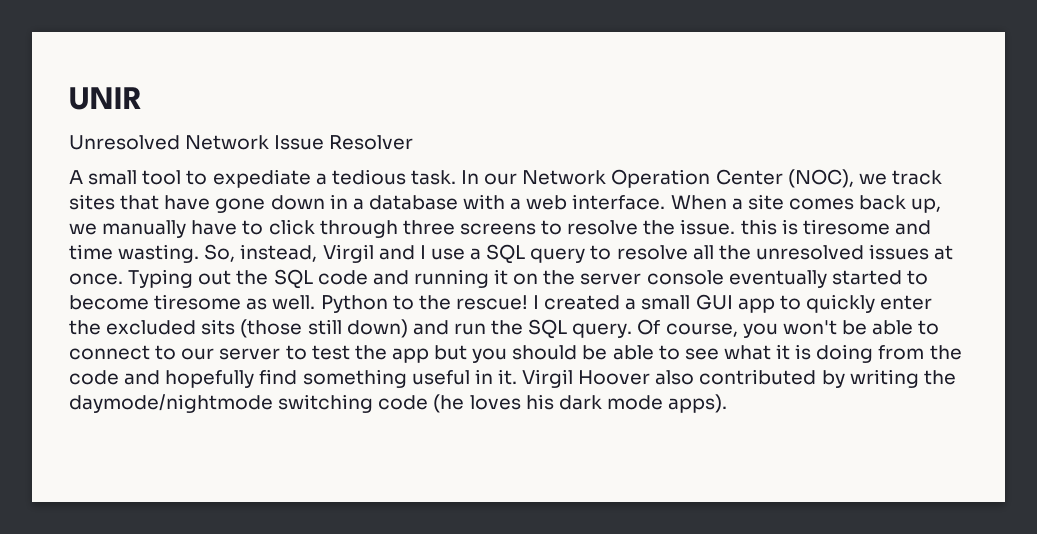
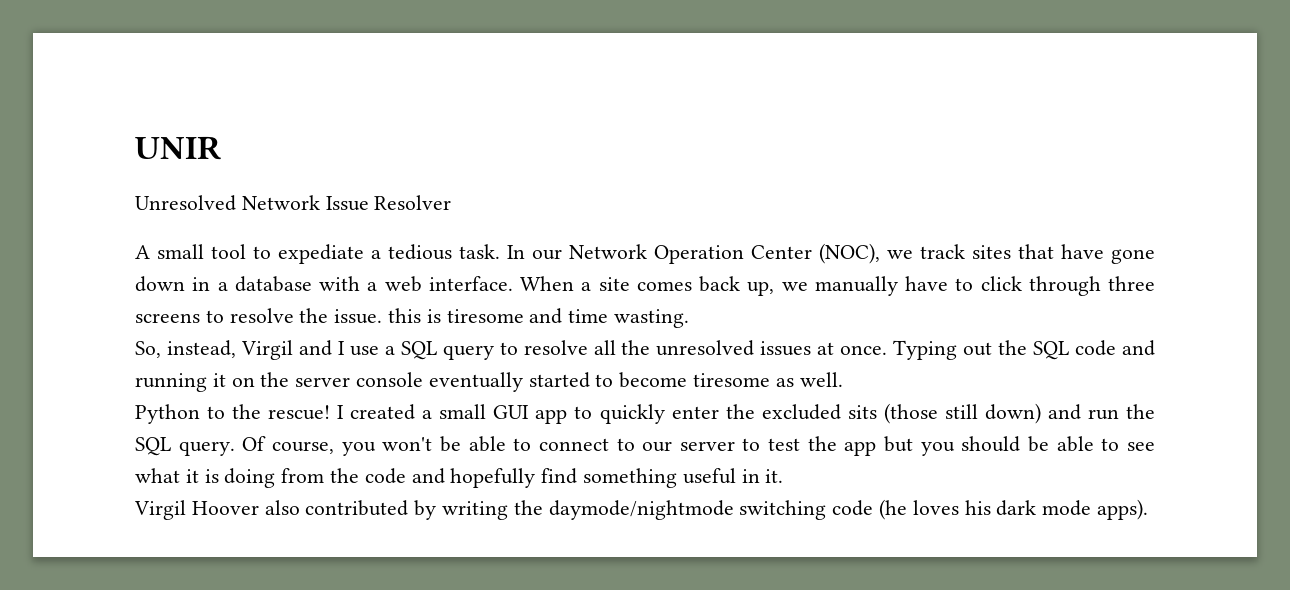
(200, 253) none -> (690, 318) //
(316, 302) none -> (843, 379) //
(517, 377) none -> (784, 476) //

